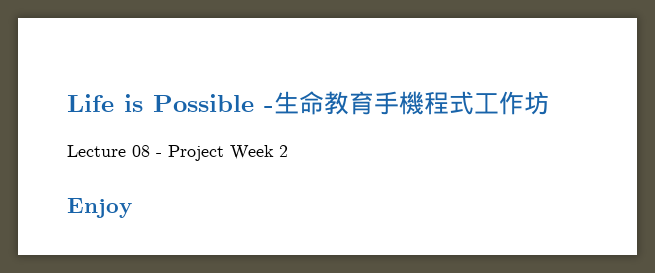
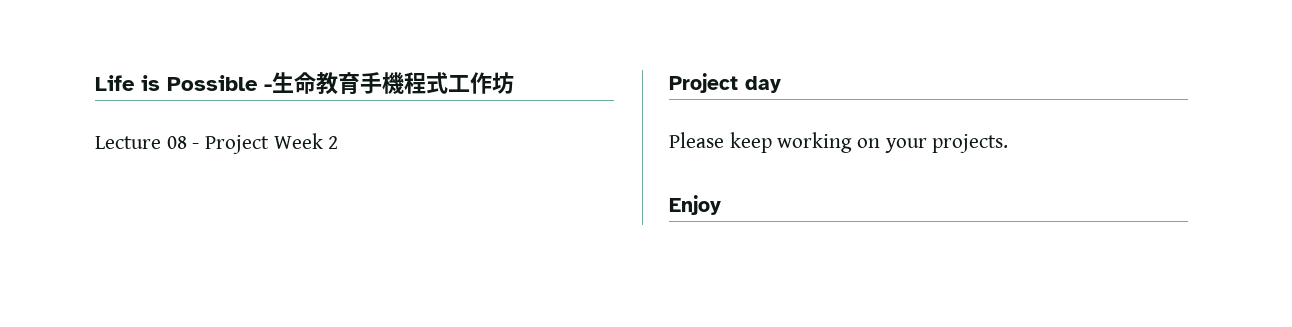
(288, 151) none -> [669,73,781,93] [669,132,1009,153] // Project day // Please keep working on your projects.

